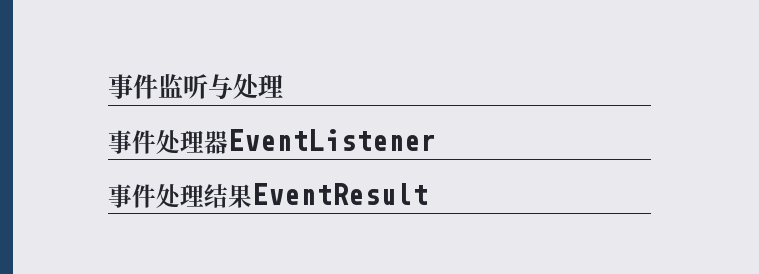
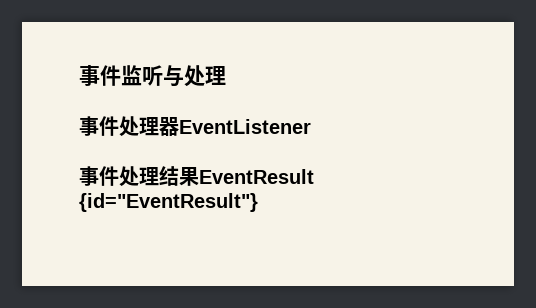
(428, 194) none -> [79,193,258,212] {id="EventResult"}

